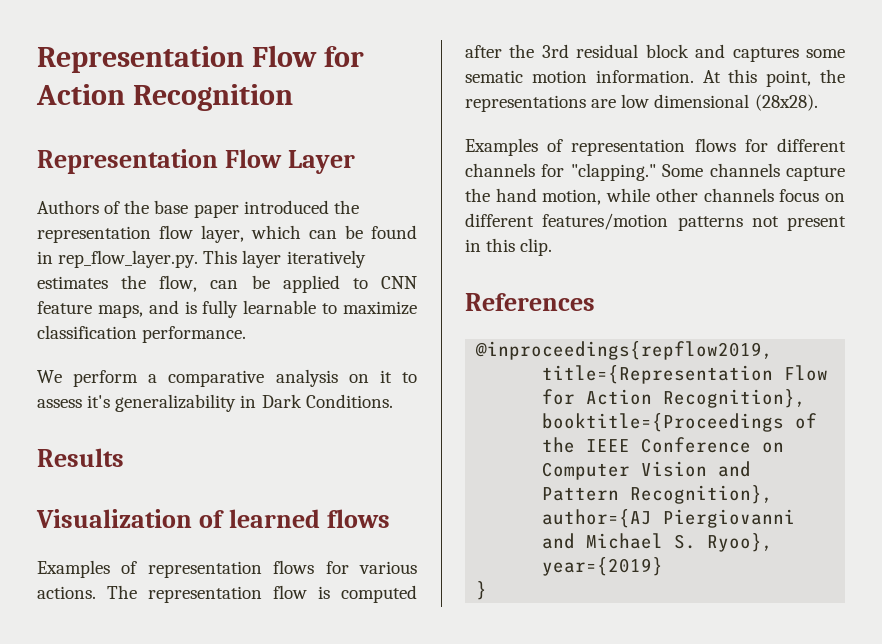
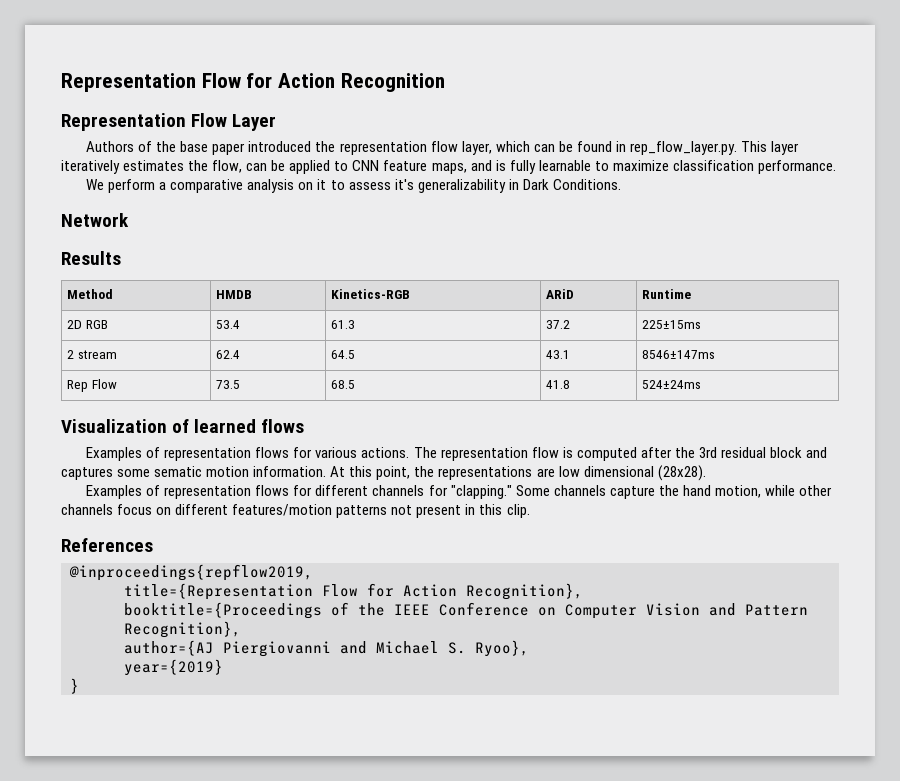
(393, 401) none -> [61,213,129,227] // Network
(124, 457) none -> [67,289,114,299] [216,290,253,299] [331,289,411,299] [546,289,575,299] [642,289,692,299] [67,320,108,329] [216,320,241,329] [331,320,356,329] [546,320,571,329] [642,320,702,329] [67,350,117,359] [216,350,241,359] [331,350,356,359] [546,350,571,359] [642,350,716,359] [67,379,117,392] [216,380,241,389] [331,380,356,389] [546,380,571,389] [642,380,702,389] // Method | HMDB | Kinetics-RGB | ARiD | Runtime // 2D RGB | 53.4 | 61.3 | 37.2 | 225±15ms // 2 stream | 62.4 | 64.5 | 43.1 | 8546±147ms // Rep Flow | 73.5 | 68.5 | 41.8 | 524±24ms

